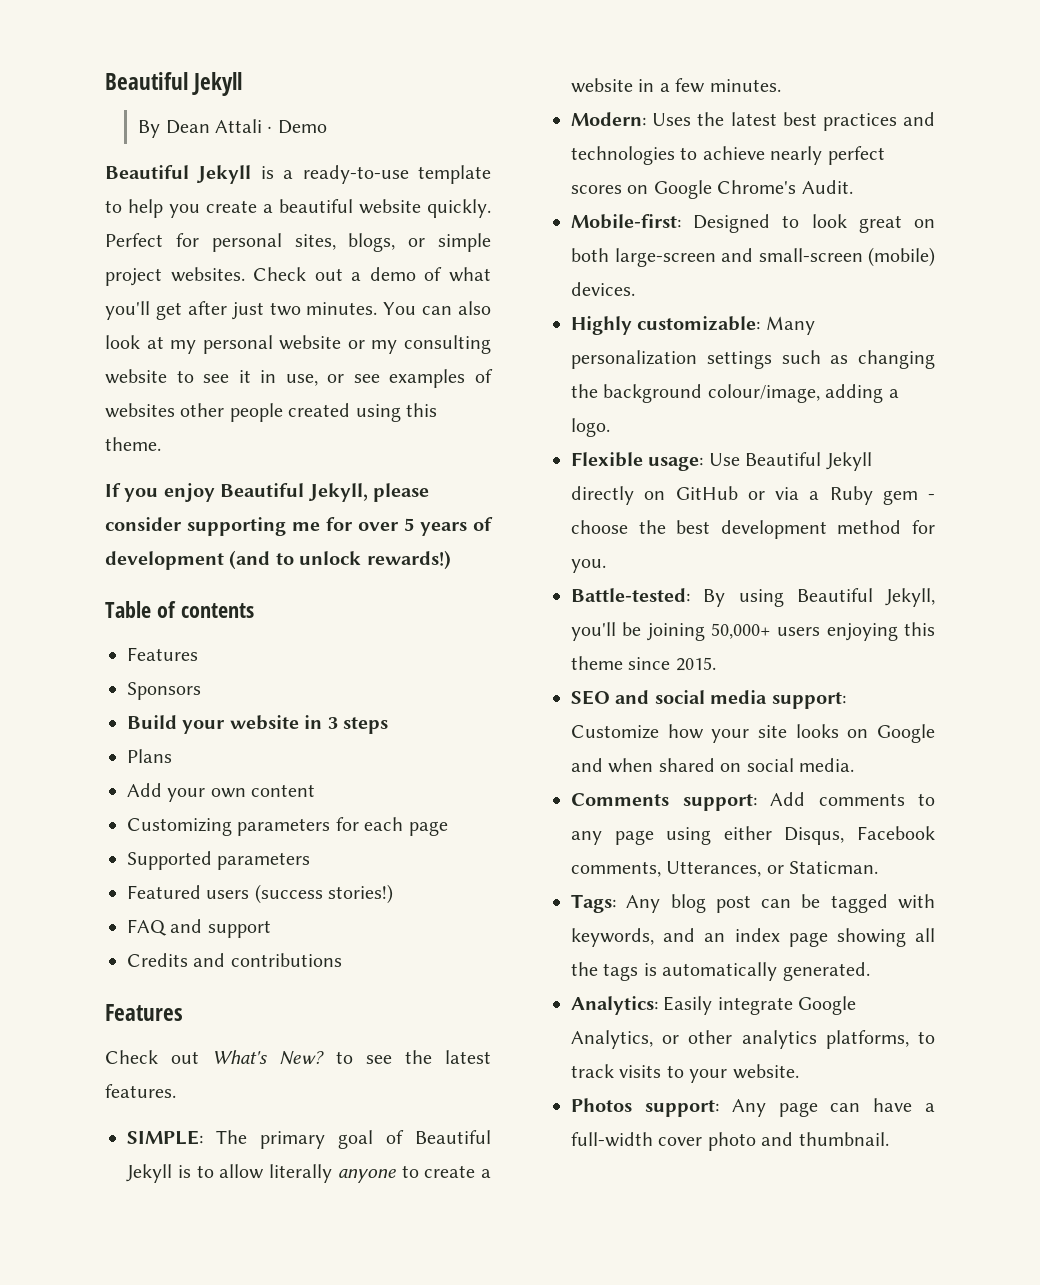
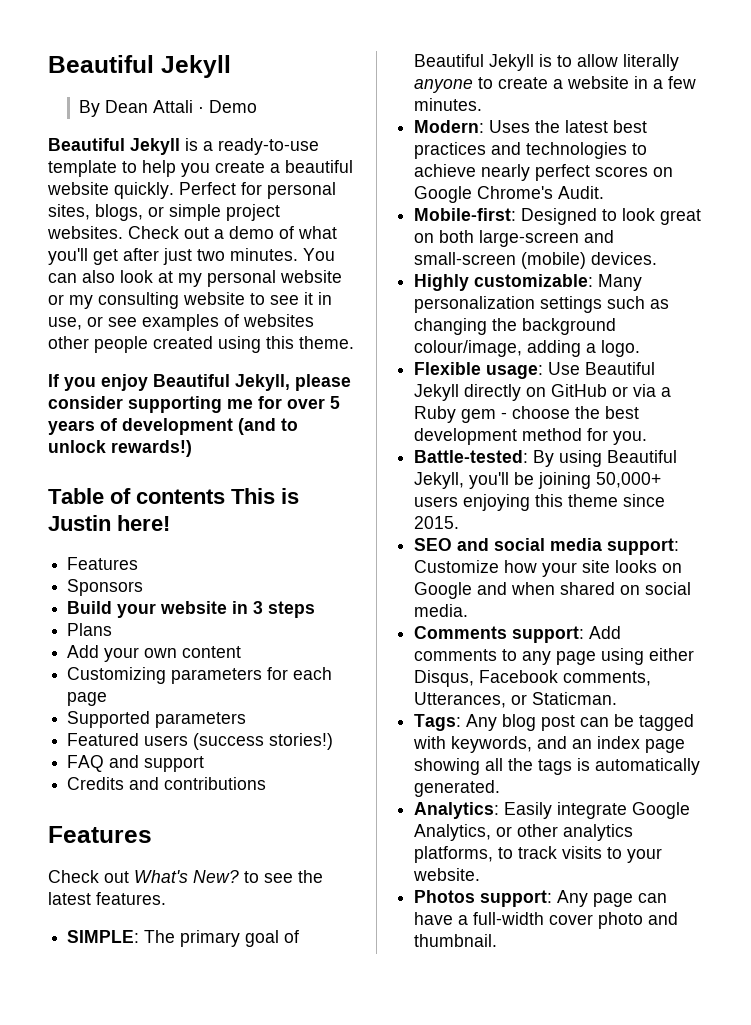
(254, 610) none -> [231,488,299,504] [48,515,170,531] This is Justin here!

